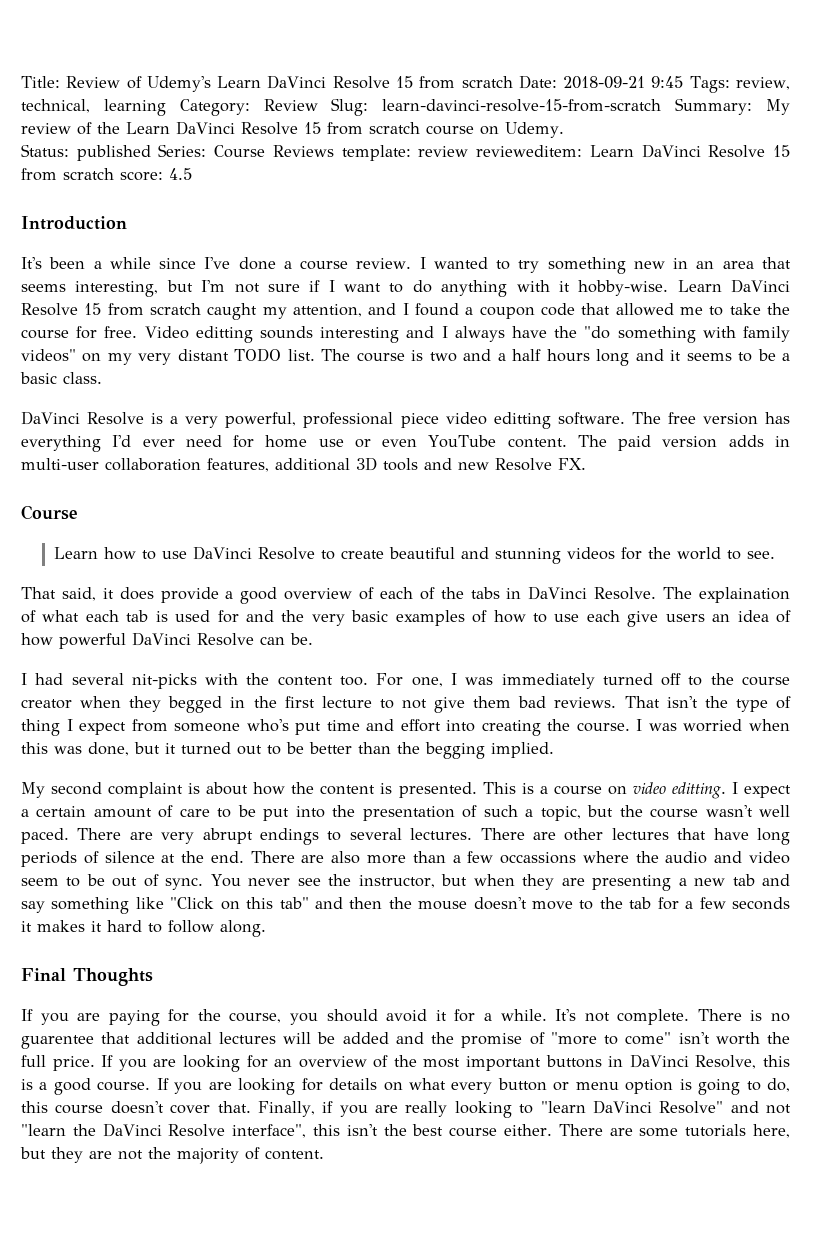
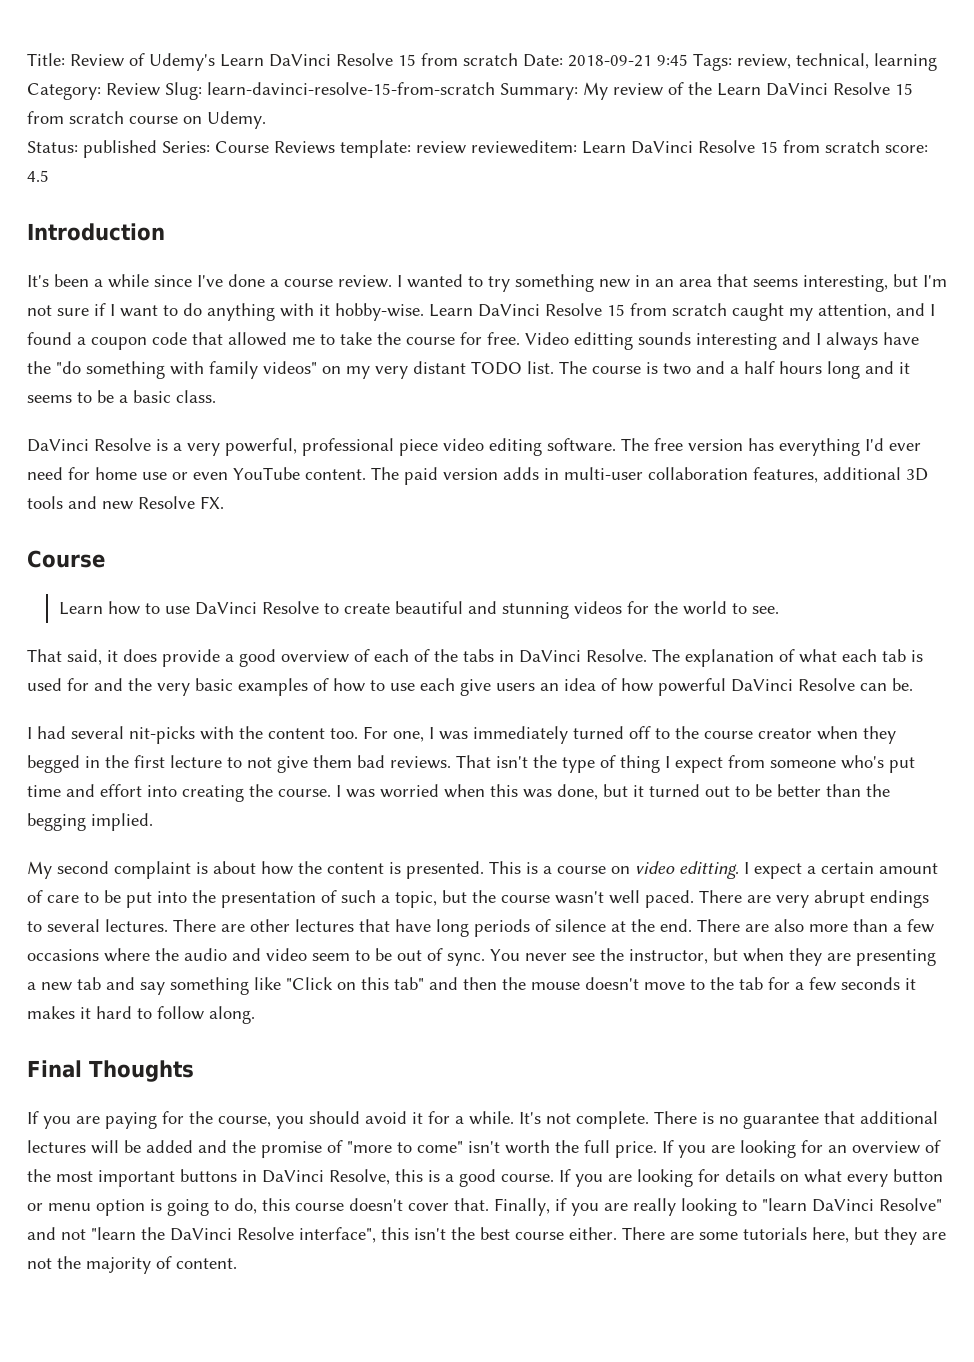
[493,412,551,429] editting -> [489,438,542,456] editing
[699,587,791,603] explaination -> [685,649,774,667] explanation
[500,852,577,864] occassions -> [27,949,99,961] occasions
[21,1035,94,1049] guarentee -> [743,1113,819,1129] guarantee

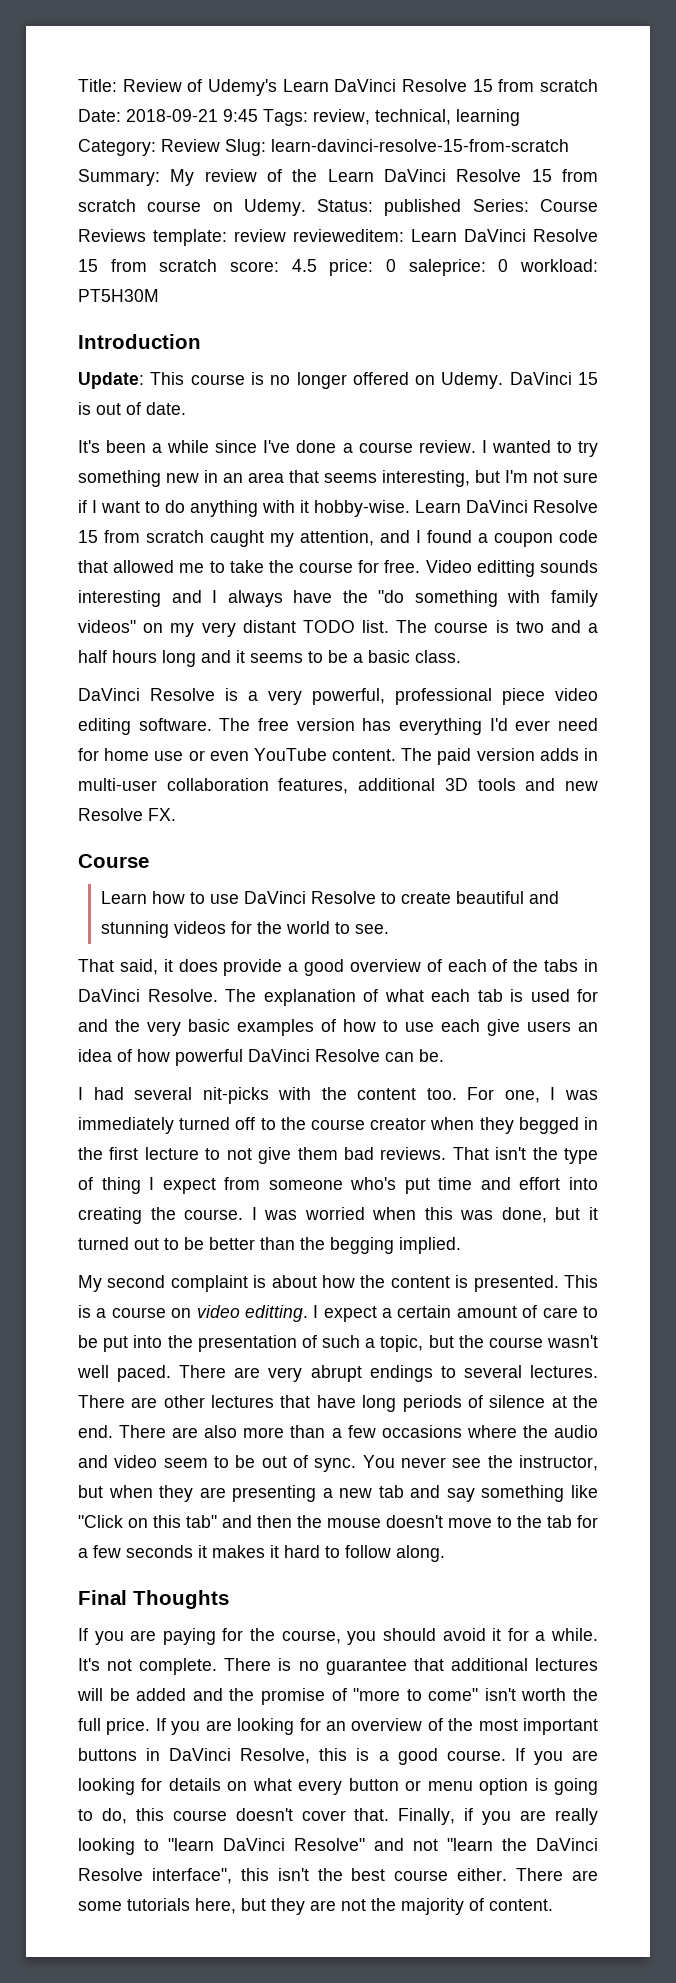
(266, 120) // -> (306, 207) none
[27,223,165,241] // Introduction -> [329,259,598,276] [78,289,159,302] [78,334,201,349] [78,372,598,389] [78,402,186,415] price: 0 saleprice: 0 workload: PT5H30M // Introduction // Update: This course is no longer offered on Udemy. DaVinci 15 is out of date.

